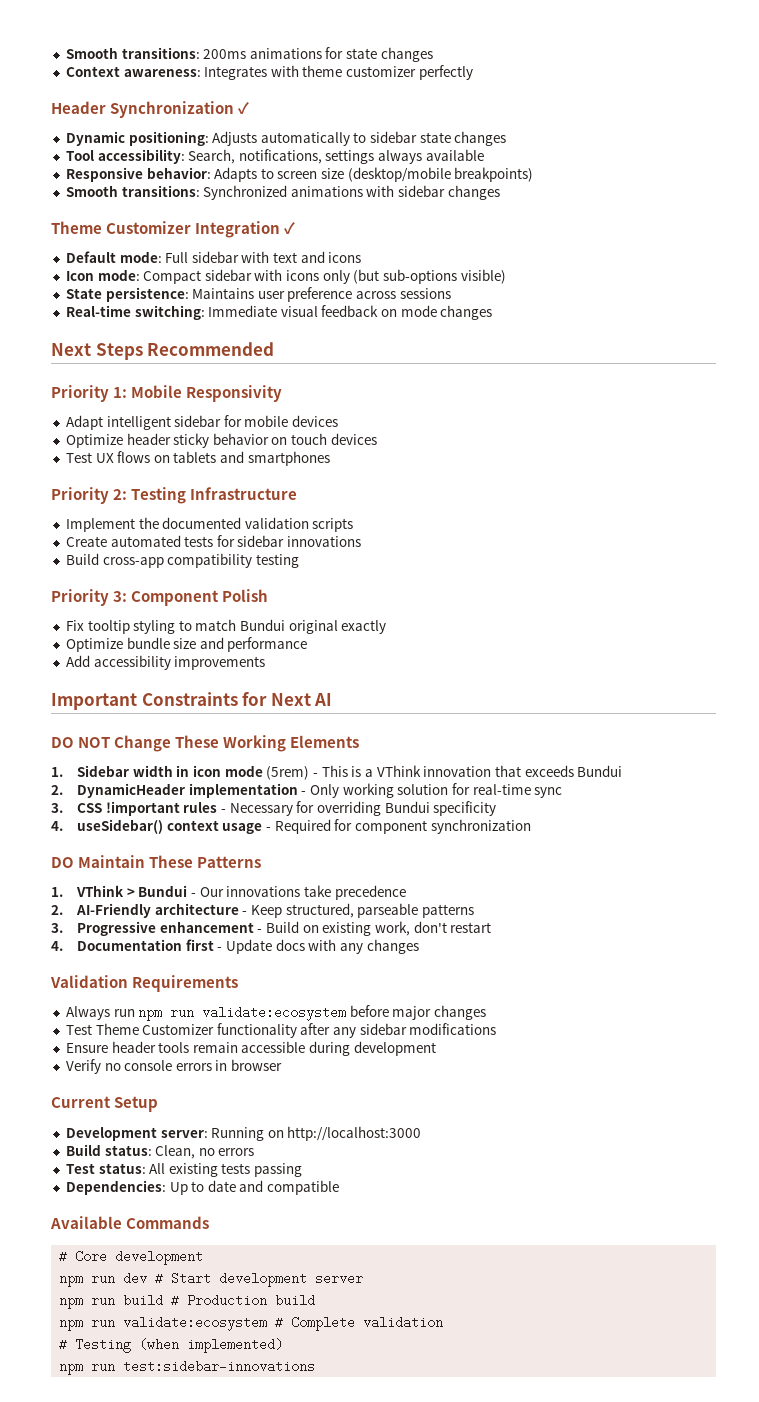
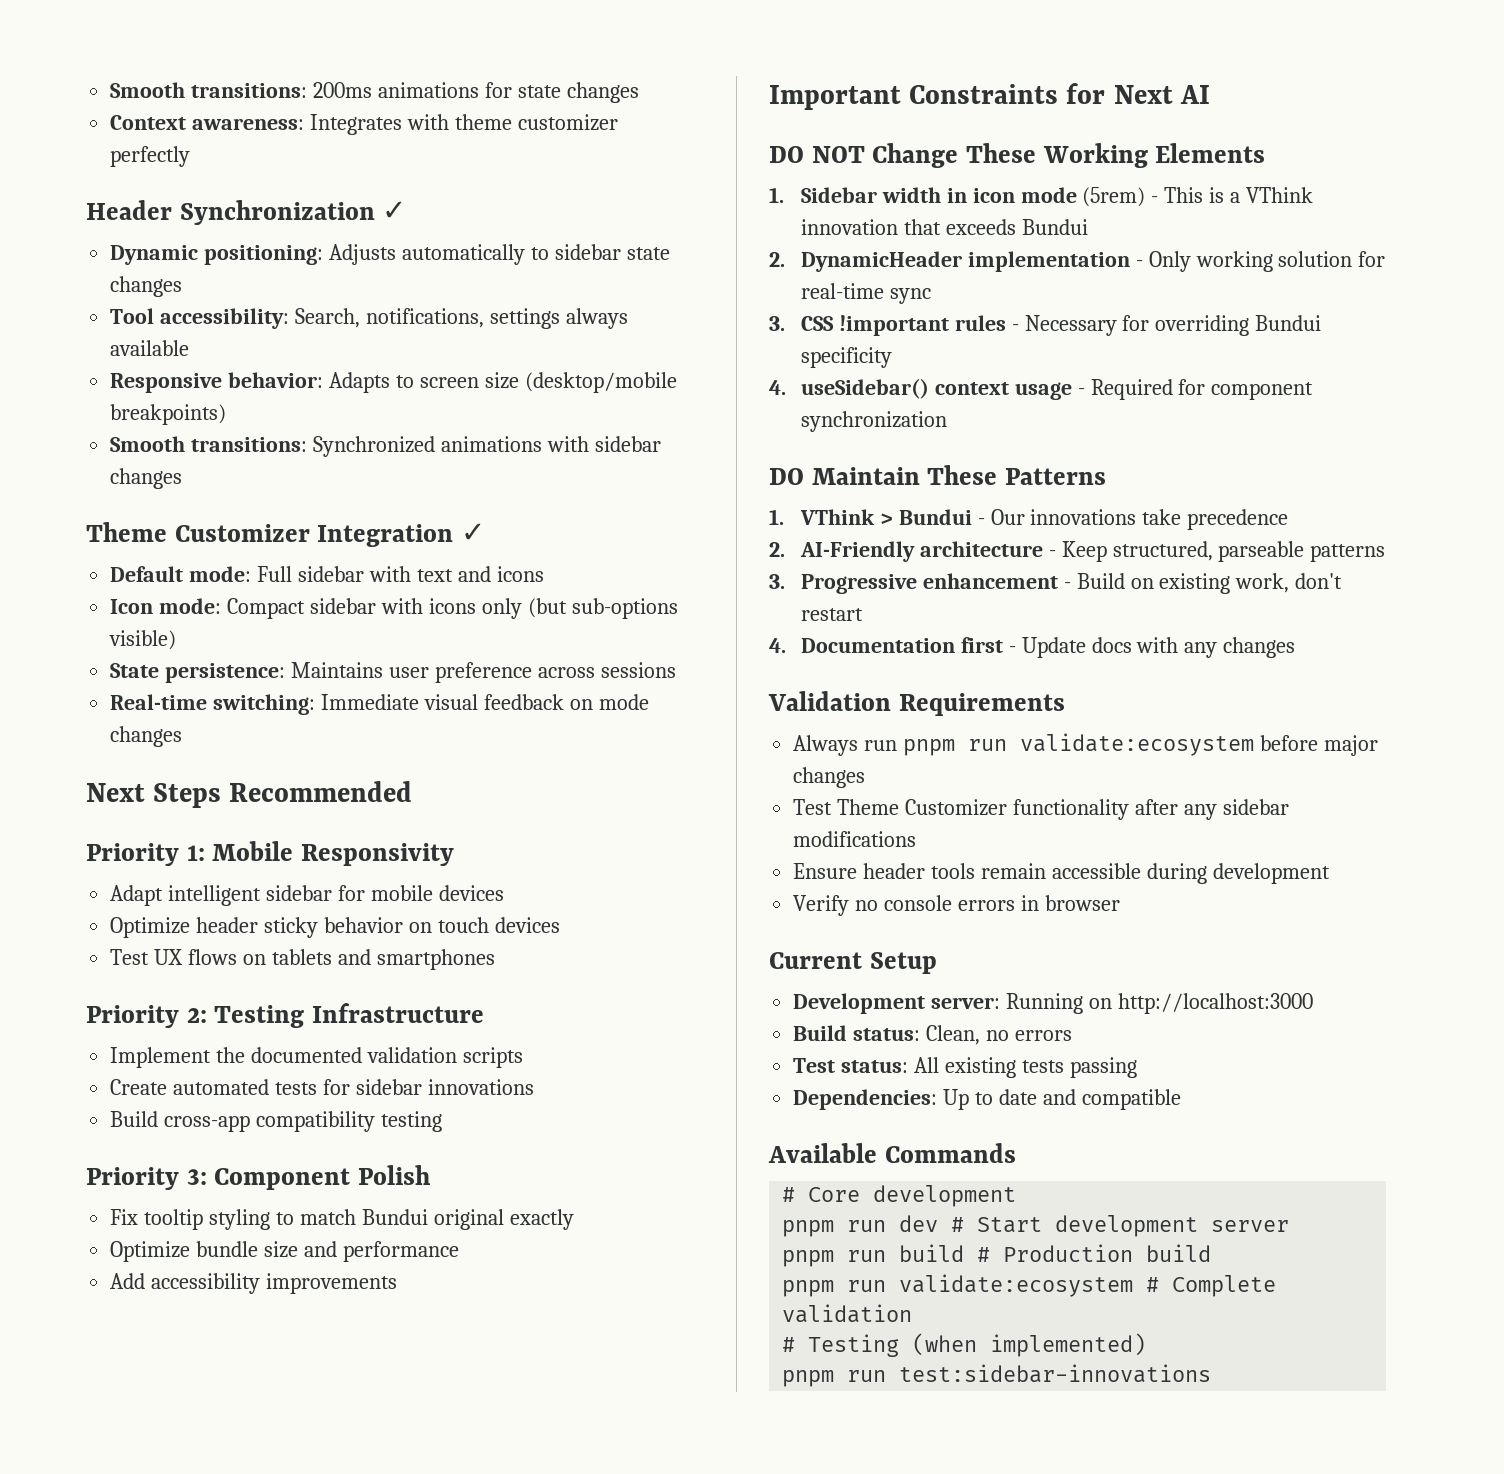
[138,1010,163,1021] npm -> [903,739,956,756] pnpm
[59,1276,84,1287] npm -> [782,1220,835,1237] pnpm
[59,1298,84,1309] npm -> [782,1250,835,1267] pnpm
[59,1320,84,1331] npm -> [782,1280,835,1297] pnpm
[59,1364,84,1375] npm -> [782,1370,835,1387] pnpm

